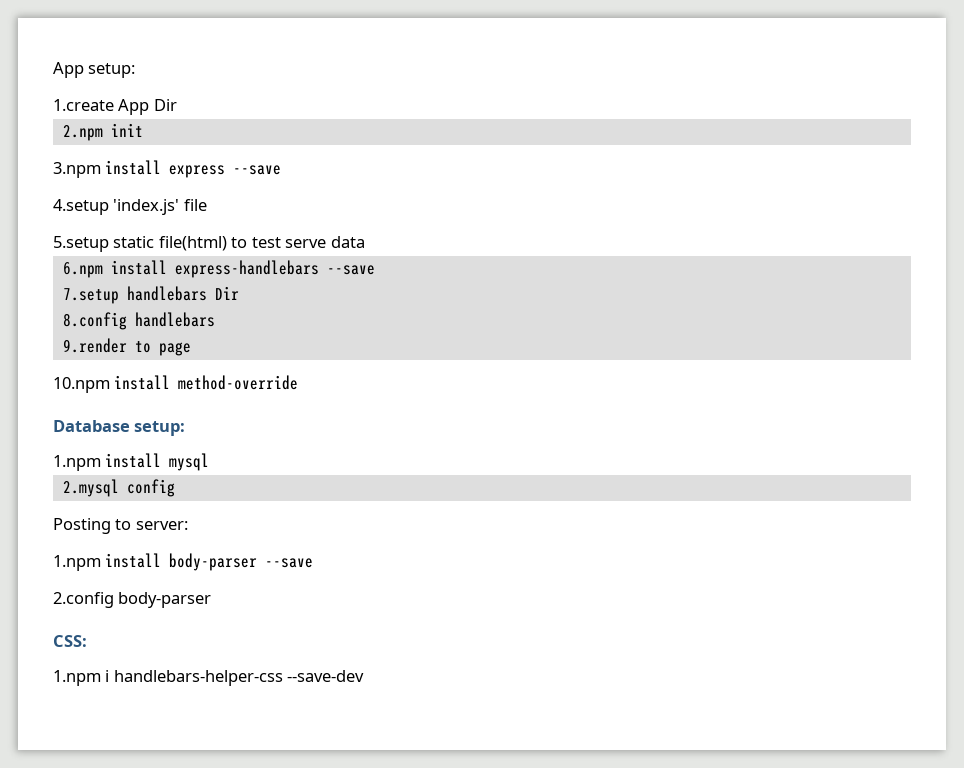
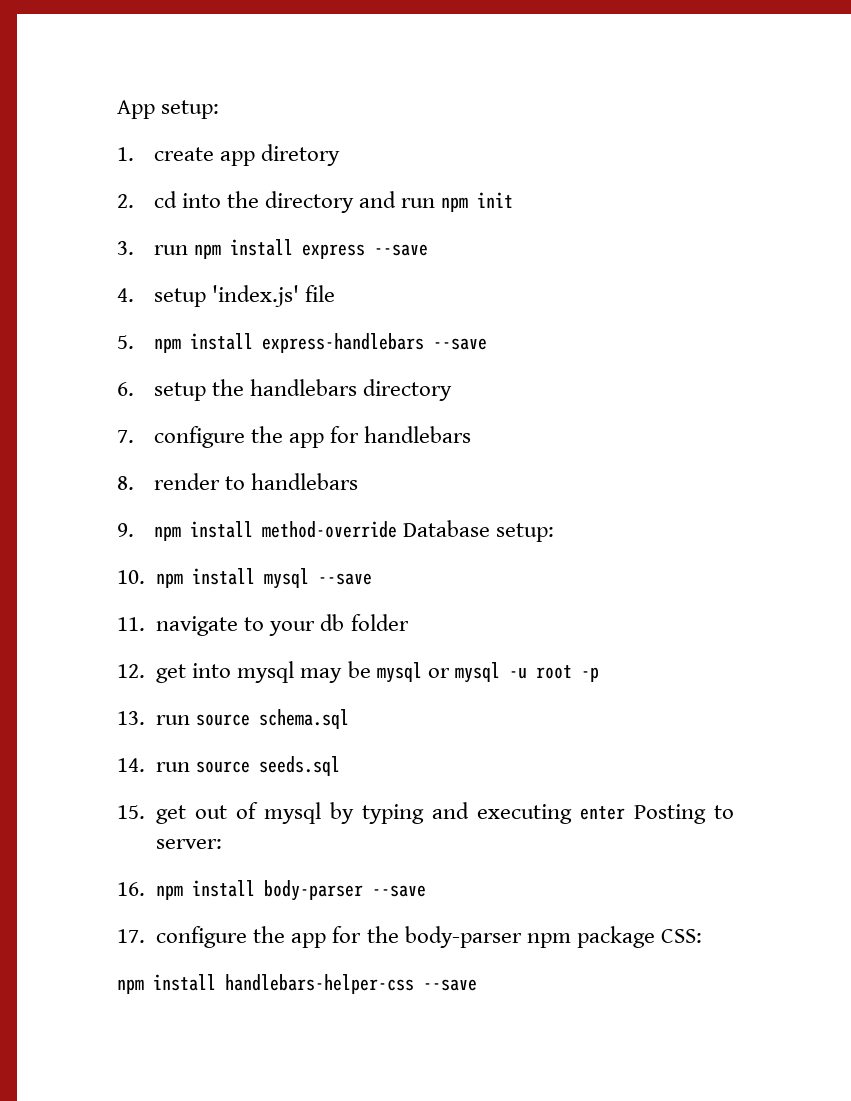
[53,99,177,115] [62,123,143,141] [53,162,101,178] 1.create App Dir // 2.npm init // 3.npm -> [117,144,341,166] [117,191,514,213] [117,241,221,259] 1. create app diretory // 2. cd into the directory and run npm init // 3. run npm
[53,199,109,215] 4.setup -> [117,288,206,307] 4. setup
[53,236,365,252] [62,260,375,278] [62,286,239,304] [62,312,215,330] [62,338,191,356] [53,377,110,393] 5.setup static file(html) to test serve data // 6.npm install express-handlebars --save // 7.setup handlebars Dir // 8.config handlebars // 9.render to page // 10.npm -> [117,333,487,353] [117,379,453,401] [117,426,472,448] [117,473,359,490] [117,523,181,541] 5. npm install express-handlebars --save // 6. setup the handlebars directory // 7. configure the app for handlebars // 8. render to handlebars // 9. npm
(299, 382) // -> (397, 529) none
[53,455,101,471] 1.npm -> [117,570,184,588] 10. npm
[62,479,175,497] // 2.mysql config // -> [318,573,373,585] [117,614,409,636] [117,661,599,683] [117,709,350,729] [117,756,341,776] [117,802,626,824] --save // 11. navigate to your db folder // 12. get into mysql may be mysql or mysql -u root -p // 13. run source schema.sql // 14. run source seeds.sql // 15. get out of mysql by typing and executing enter
[53,555,101,571] 1.npm -> [117,882,184,900] 16. npm
[53,592,212,608] 2.config body-parser // -> [117,926,655,948] 17. configure the app for the body-parser npm package
[53,670,365,686] 1.npm i handlebars-helper-css --save-dev -> [117,974,477,994] npm install handlebars-helper-css --save

